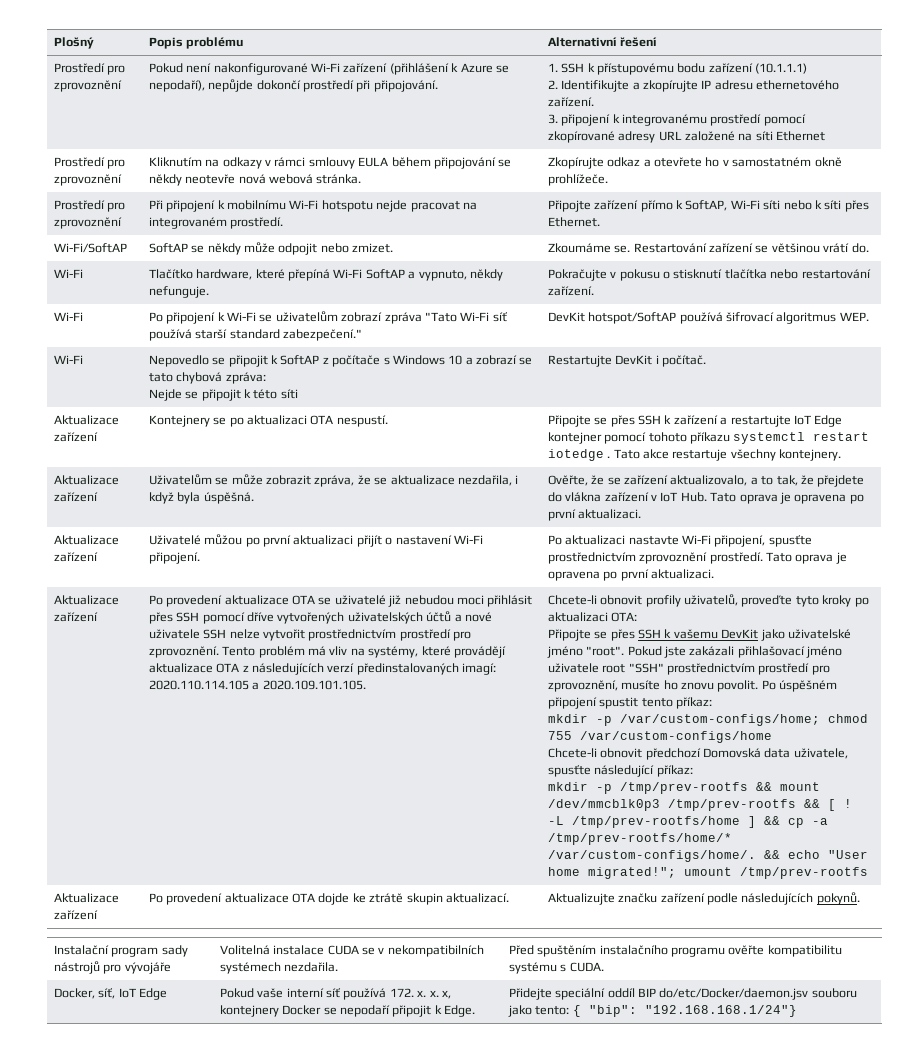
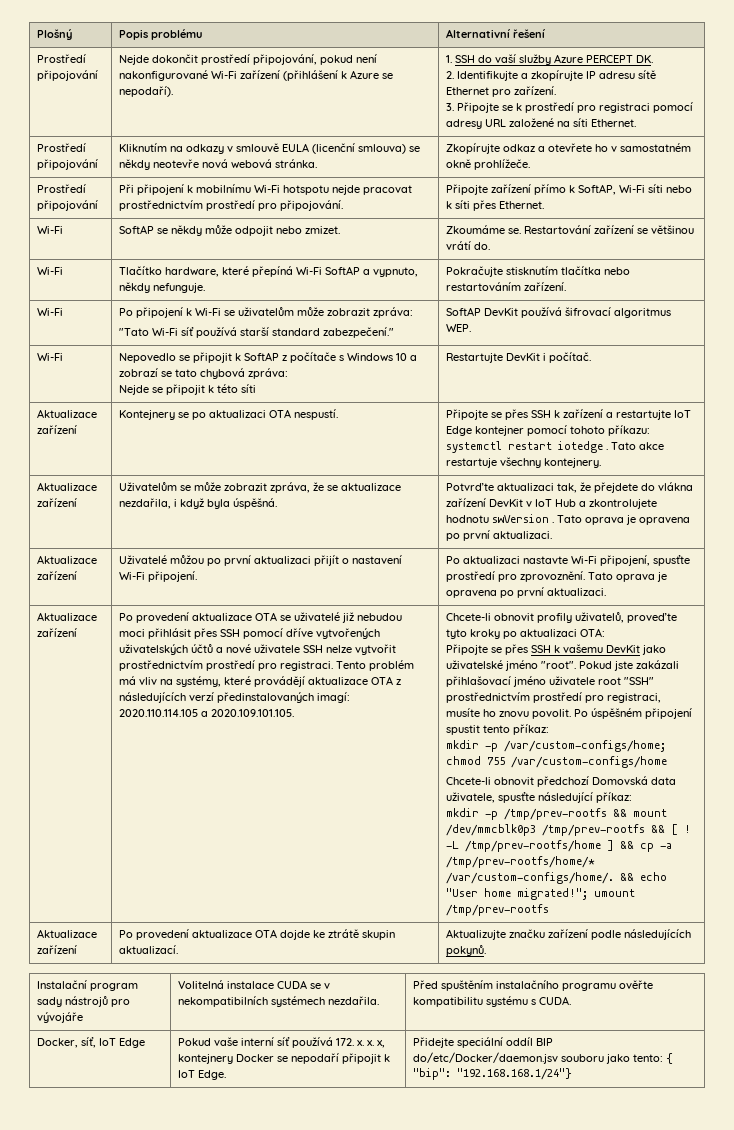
[107,65,126,75] [53,80,122,92] [148,63,183,73] pro zprovoznění | Pokud -> [37,70,99,81] [119,54,354,65] připojování | Nejde dokončit prostředí připojování, pokud
[148,79,438,92] [547,63,808,75] nepodaří), nepůjde dokončí prostředí při připojování. | 1. SSH k přístupovému bodu zařízení (10.1.1.1) -> [119,86,174,97] [446,54,654,65] nepodaří). | 1. SSH do vaší služby Azure PERCEPT DK.
[756,80,840,90] ethernetového -> [638,70,657,79] [446,87,512,97] sítě Ethernet pro
[561,114,806,126] [547,131,615,143] připojení k integrovanému prostředí pomocí zkopírované -> [457,102,694,113] Připojte se k prostředí pro registraci pomocí
[776,131,826,141] [53,157,126,169] [53,174,122,186] Ethernet // Prostředí pro zprovoznění -> [591,119,637,127] [37,143,87,152] [37,159,99,170] Ethernet. // Prostředí připojování
[274,157,496,169] rámci smlouvy EULA během připojování -> [236,143,407,154] smlouvě EULA (licenční smlouva)
[107,202,126,212] [53,217,122,229] pro zprovoznění -> [37,200,99,211] připojování
[462,202,477,210] [148,217,284,229] na integrovaném prostředí. -> [119,200,344,211] prostřednictvím prostředí pro připojování.
[53,243,127,253] Wi-Fi/SoftAP -> [37,226,64,234] Wi-Fi
[610,269,723,281] v pokusu o stisknutí -> [506,266,559,275] stisknutím
[801,269,871,279] restartování -> [446,282,522,291] restartováním
[341,312,422,324] zobrazí zpráva -> [297,307,414,318] může zobrazit zpráva: //
[547,312,677,324] DevKit hotspot/SoftAP -> [446,307,519,316] SoftAP DevKit
[690,432,731,444] příkazu -> [608,425,651,436] příkazu:
[547,475,774,486] Ověřte, že se zařízení aktualizovalo, a to -> [446,483,555,491] Potvrďte aktualizaci
(649, 497) none -> [489,499,524,507] DevKit
[680,492,707,502] Hub. -> [555,499,658,509] [446,514,555,523] Hub a zkontrolujete hodnotu swVersion .
[547,552,763,564] prostřednictvím zprovoznění prostředí. -> [446,571,586,582] prostředí pro zprovoznění.
[148,646,219,658] zprovoznění. -> [280,661,334,671] registraci.
[547,680,618,692] zprovoznění, -> [607,693,662,703] registraci,
(442, 1009) none -> [178,1070,196,1078] IoT

